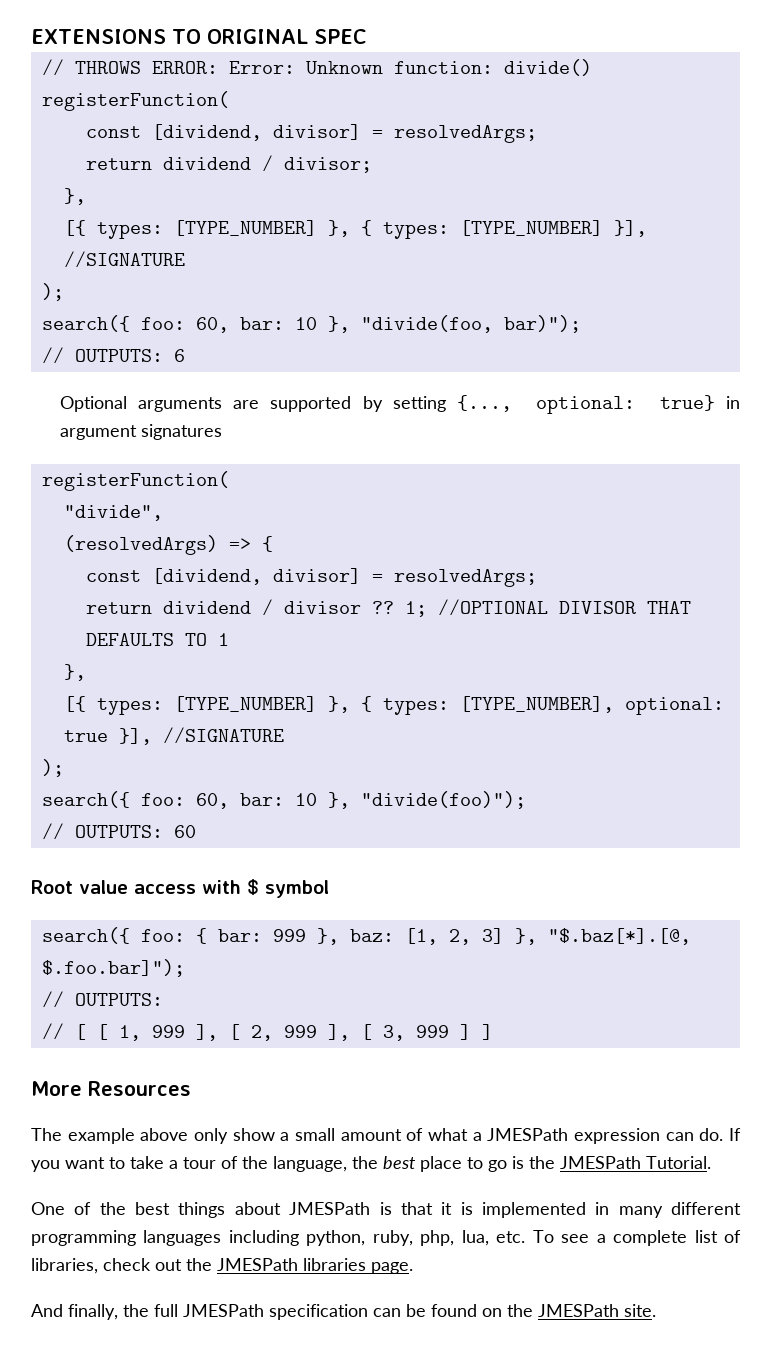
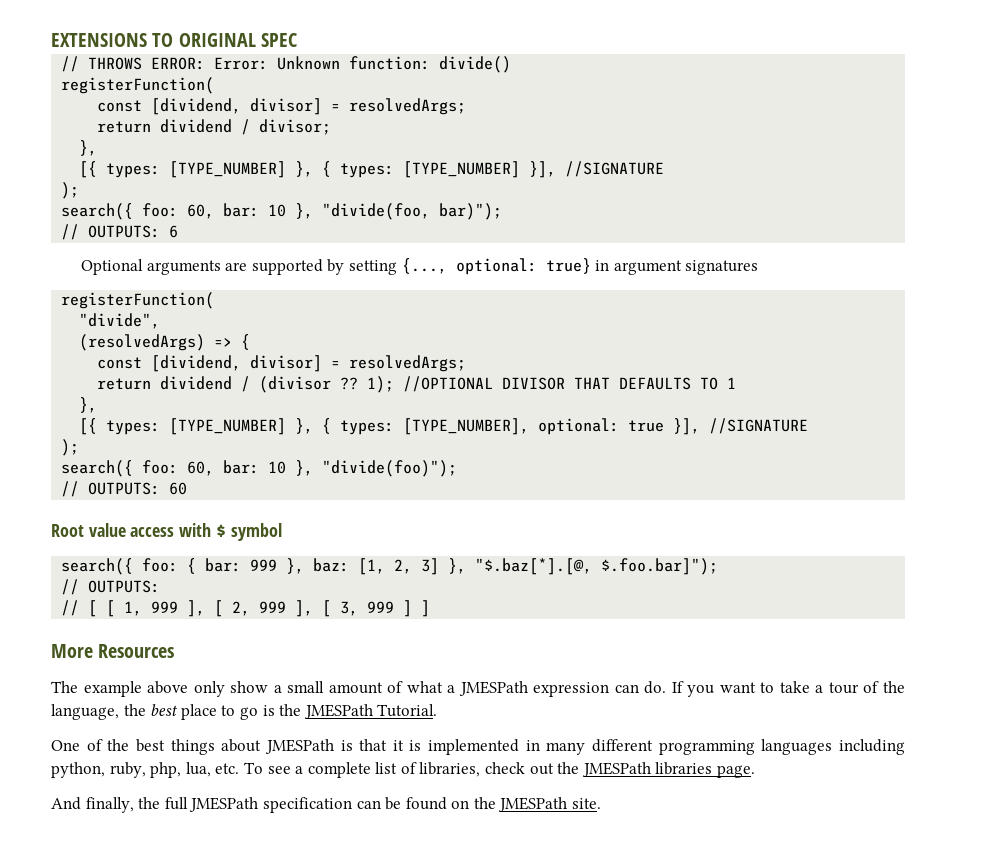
[283,601,427,617] divisor ?? 1; -> [259,376,395,393] (divisor ?? 1);

